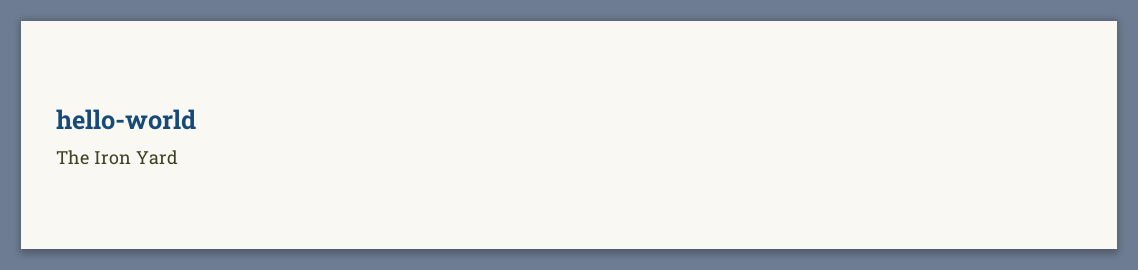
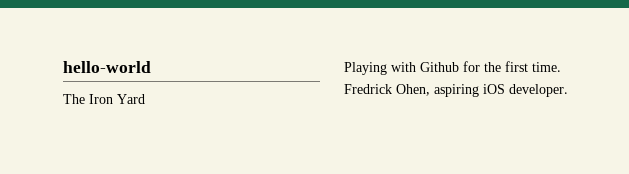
(178, 157) none -> [344,61,561,75] [344,84,568,97] // Playing with Github for the first time. Fredrick Ohen, aspiring iOS developer.

